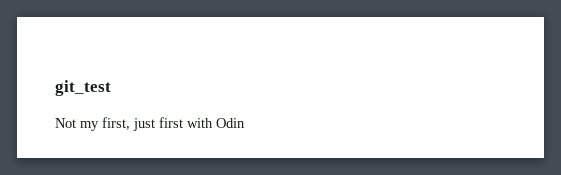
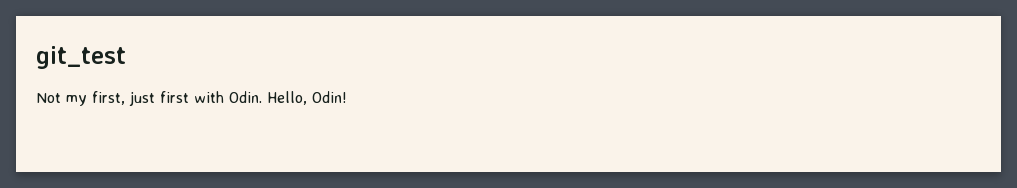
[216,118,245,128] Odin -> [229,91,347,105] Odin. Hello, Odin!

